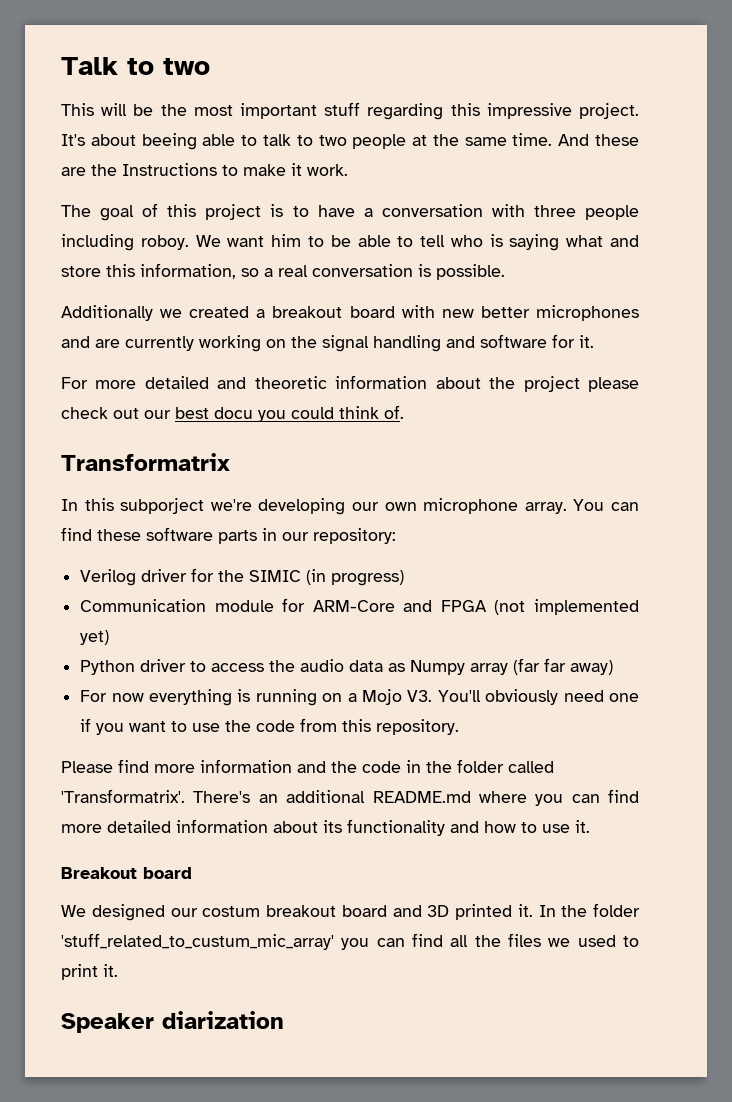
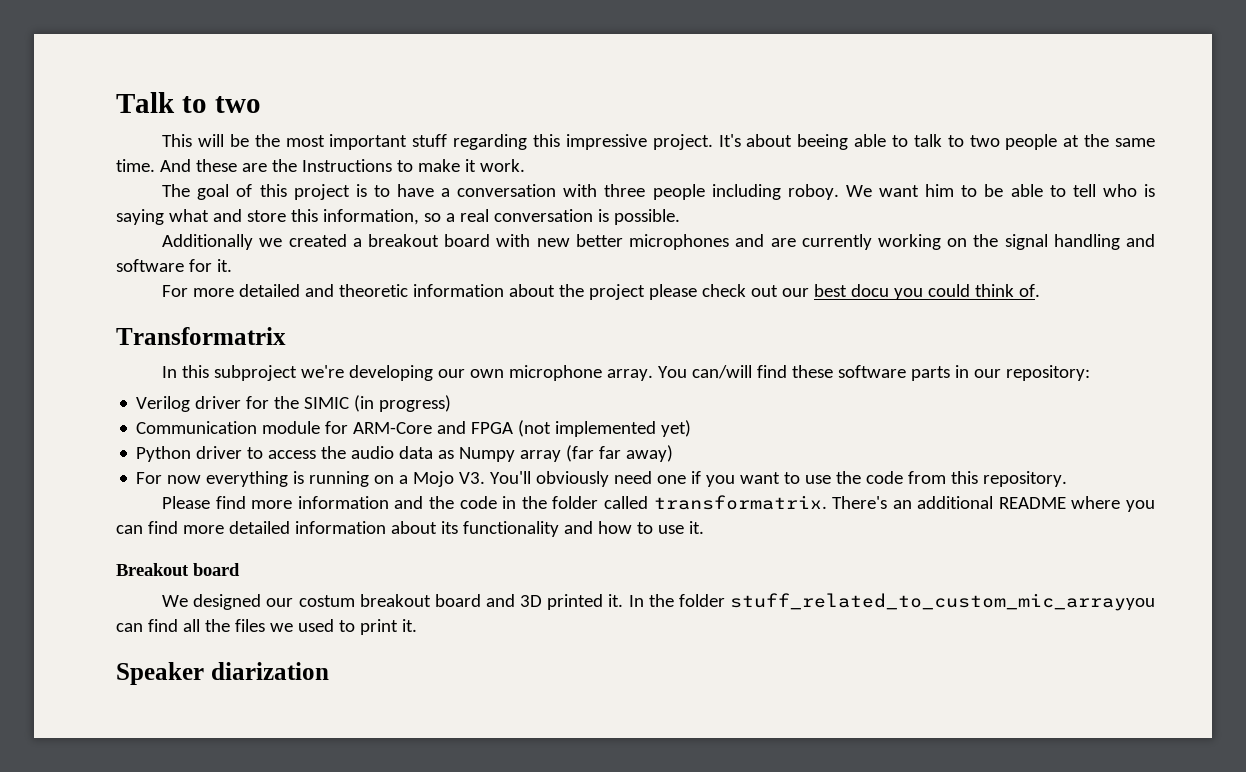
[120,498,205,514] subporject -> [214,365,298,381] subproject
[611,502,640,511] can -> [692,365,753,379] can/will
[61,789,185,803] 'Transformatrix'. -> [653,495,827,510] transformatrix.
[372,791,471,803] README.md -> [998,497,1066,509] README
[61,933,370,950] 'stuff_related_to_custum_mic_array' you -> [730,593,1155,611] stuff_related_to_custom_mic_arrayyou

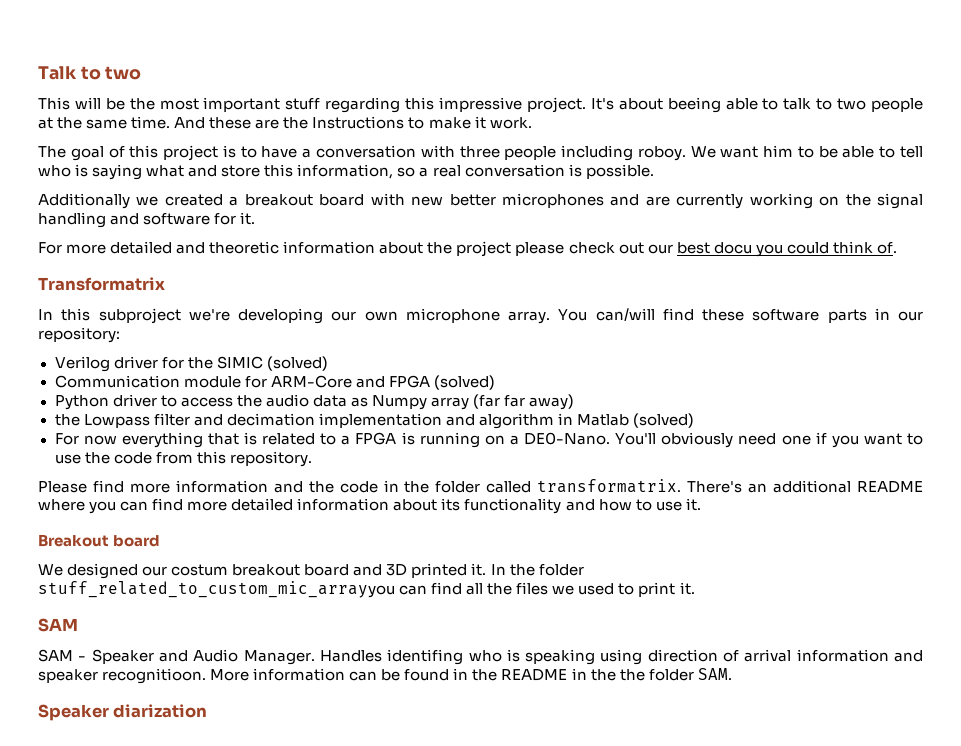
[354,395,452,412] (in progress) -> [266,356,328,371] (solved)
[518,420,692,437] (not implemented yet) -> [433,375,495,390] (solved)
[136,471,289,487] For now everything -> [54,413,694,429] [54,432,397,448] the Lowpass filter and decimation implementation and algorithm in Matlab (solved) // For now everything that is related to a FPGA
[413,471,486,487] Mojo V3. -> [524,432,611,445] DE0-Nano.
(417, 625) none -> [38,618,78,632] [38,649,923,665] [38,668,732,684] // SAM // SAM - Speaker and Audio Manager. Handles identifing who is speaking using direction of arrival information and speaker recognitioon. More information can be found in the README in the the folder SAM.

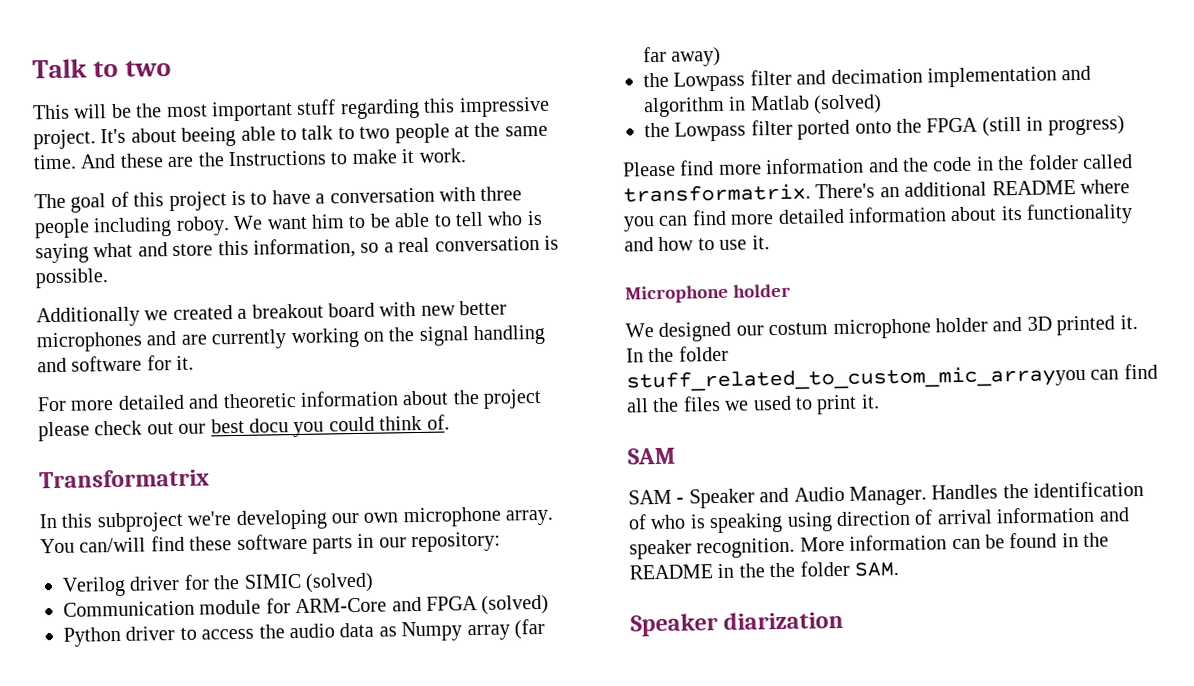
[54,432,923,448] [54,451,312,467] For now everything that is related to a FPGA is running on a DE0-Nano. You'll obviously need one if you want to use the code from this repository. -> [644,115,1125,142] the Lowpass filter ported onto the FPGA (still in progress)
[38,534,161,547] Breakout board -> [625,283,792,304] Microphone holder
[232,564,350,576] breakout board -> [832,317,988,340] microphone holder
[387,649,464,665] identifing -> [1002,480,1145,499] [628,514,647,530] the identification of
[102,668,207,684] recognitioon. -> [696,537,796,559] recognition.

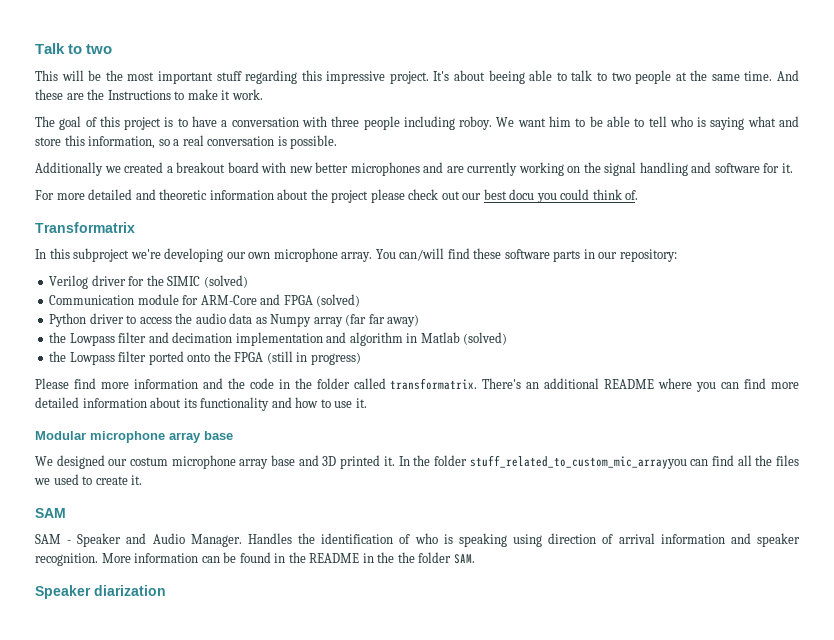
[625,283,792,304] Microphone holder -> [35,431,233,443] Modular microphone array base
[935,317,988,333] holder -> [239,455,296,469] array base
[816,394,858,415] print -> [95,476,128,485] create

